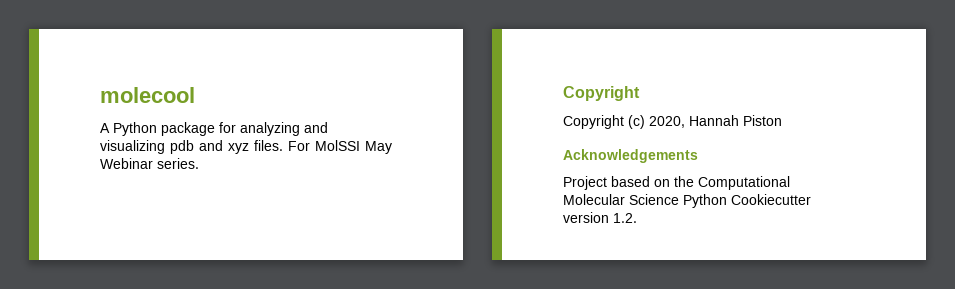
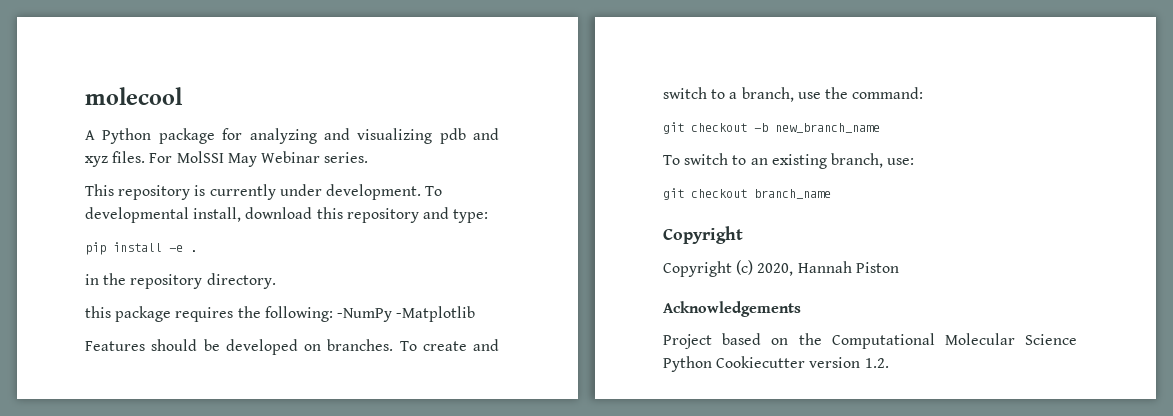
(199, 163) none -> [85,184,443,200] [85,207,489,223] [85,242,197,255] [85,273,276,289] [85,306,476,322] [85,339,499,355] [663,87,924,102] [663,122,880,134] [663,153,915,169] [663,188,831,200] // This repository is currently under development. To developmental install, download this repository and type: // pip install -e . // in the repository directory. // this package requires the following: -NumPy -Matplotlib // Features should be developed on branches. To create and switch to a branch, use the command: // git checkout -b new_branch_name // To switch to an existing branch, use: // git checkout branch_name

